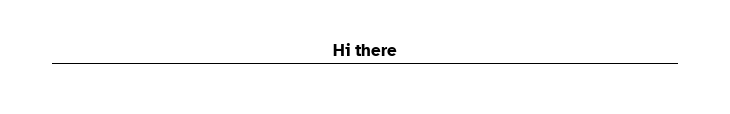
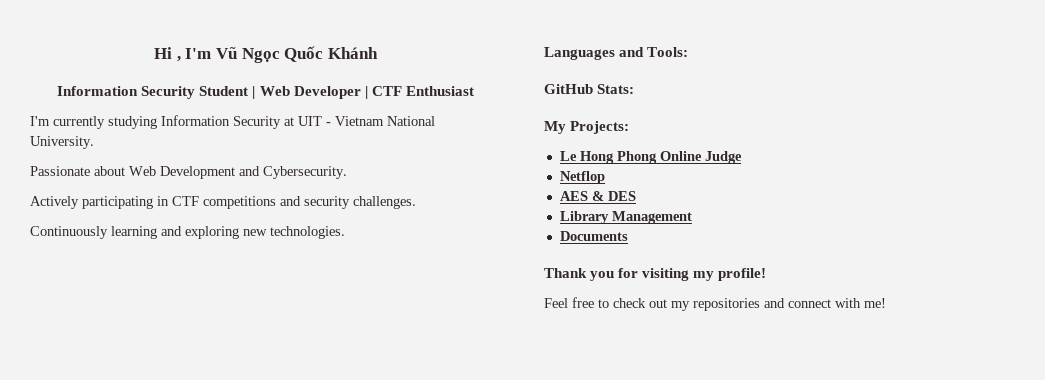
[355,44,397,56] there -> [176,46,378,63] [57,86,474,99] [30,115,435,129] [30,136,94,149] [30,166,347,179] [30,196,416,209] [30,226,345,239] [544,47,689,60] [544,84,635,94] [544,121,630,134] [559,151,742,164] [559,171,605,184] [559,191,636,201] [559,211,692,224] [559,231,628,241] [544,268,767,281] [544,297,886,311] , I'm Vũ Ngọc Quốc Khánh // Information Security Student | Web Developer | CTF Enthusiast // I'm currently studying Information Security at UIT - Vietnam National University. // Passionate about Web Development and Cybersecurity. // Actively participating in CTF competitions and security challenges. // Continuously learning and exploring new technologies. // Languages and Tools: // GitHub Stats: // My Projects: // Le Hong Phong Online Judge // Netflop // AES & DES // Library Management // Documents // Thank you for visiting my profile! // Feel free to check out my repositories and connect with me!

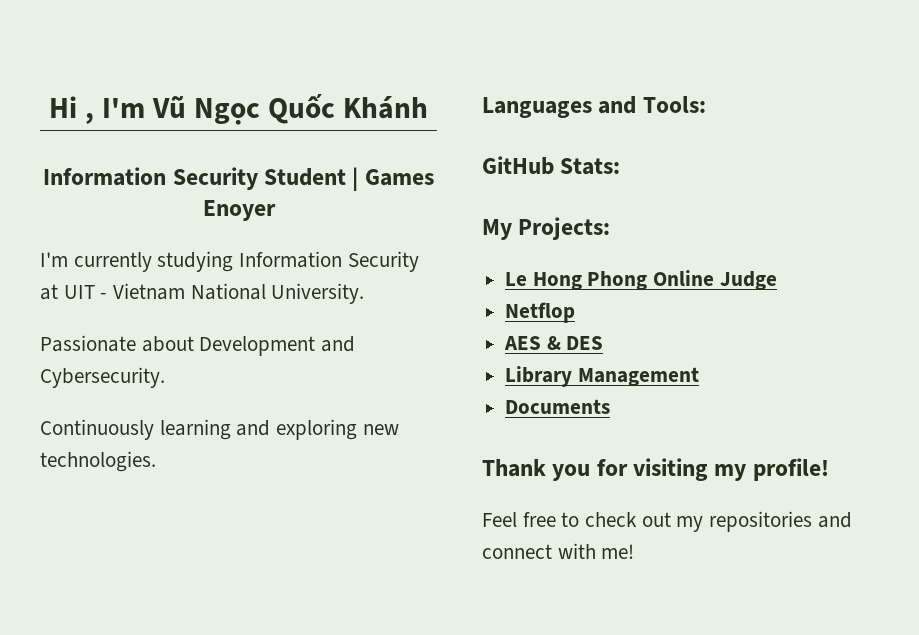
[259,86,474,99] Web Developer | CTF Enthusiast -> [364,169,434,186] [202,200,276,221] Games Enoyer
[129,166,156,176] Web -> (194, 344) none
[30,196,416,209] // Actively participating in CTF competitions and security challenges. -> (165, 377) none

